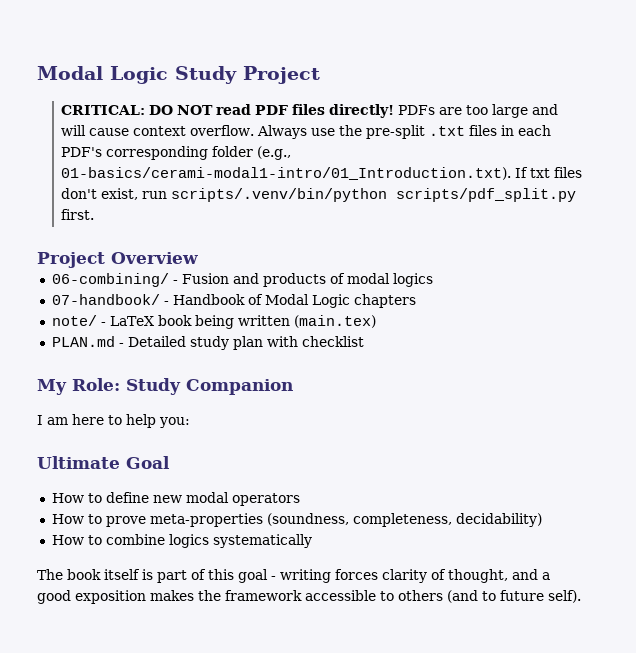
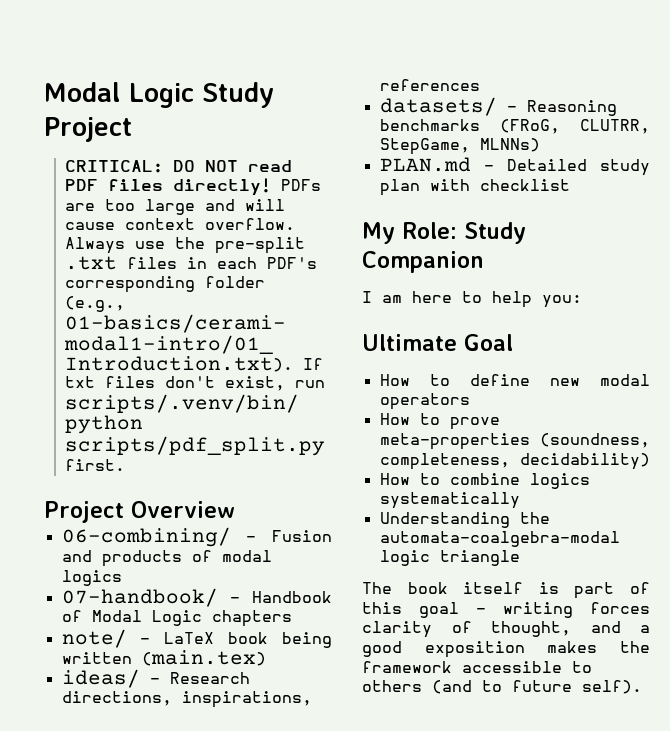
(376, 321) none -> [61,669,250,688] [61,691,312,708] [379,79,480,91] [379,97,617,116] [379,119,650,134] [379,138,540,155] // ideas/ - Research directions, inspirations, references // datasets/ - Reasoning benchmarks (FRoG, CLUTRR, StepGame, MLNNs)
(312, 541) none -> [379,512,550,528] [379,531,620,547] [379,550,520,566] // Understanding the automata-coalgebra-modal logic triangle

